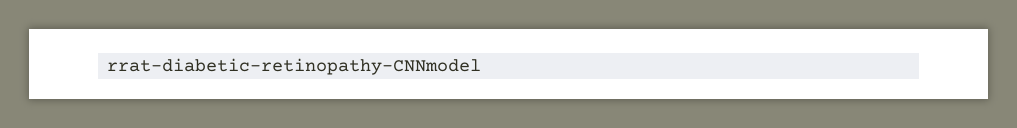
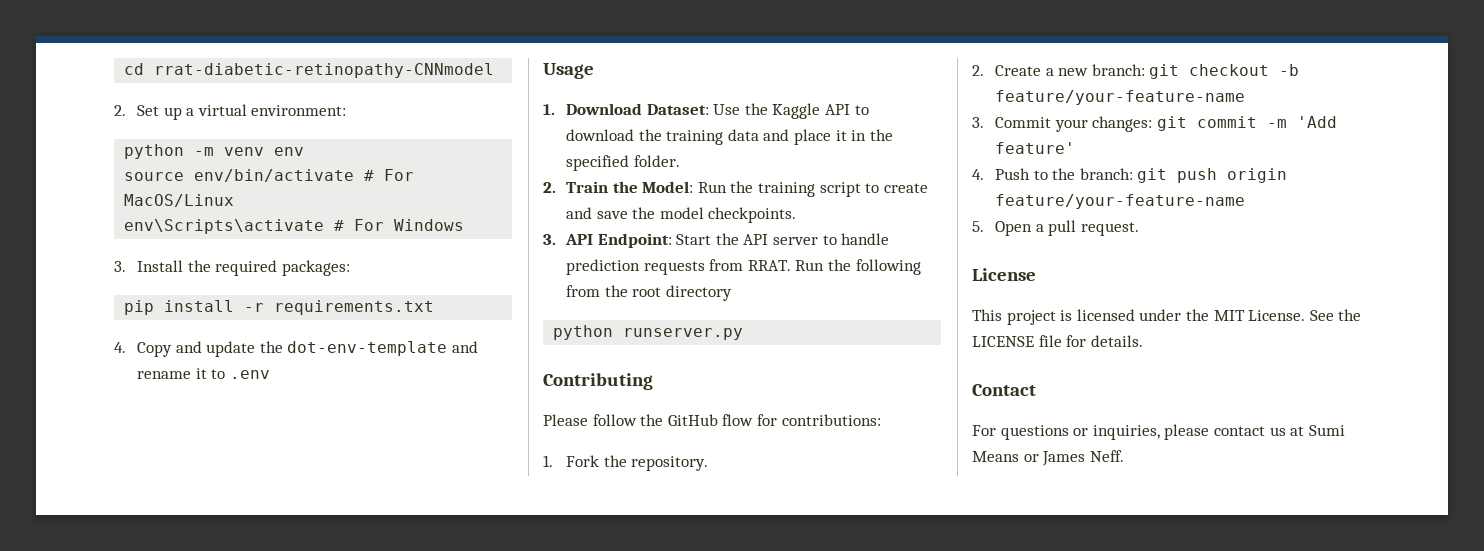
(107, 66) none -> [124,63,145,75] cd
(481, 66) none -> [114,104,347,120] [124,144,305,159] [124,169,415,182] [124,194,235,207] [124,219,465,234] [114,260,350,276] [124,300,435,315] [114,341,478,357] [136,368,270,379] [543,63,594,79] [543,103,869,119] [565,129,893,145] [565,155,680,171] [543,181,928,197] [565,207,797,223] [543,233,890,248] [565,259,921,275] [565,285,732,301] [553,325,744,340] [543,373,653,390] [543,414,881,426] [543,455,709,471] [972,64,1300,79] [994,90,1245,105] [972,116,1337,132] [994,142,1075,154] [972,168,1288,183] [994,194,1245,209] [972,220,1139,236] [972,268,1036,281] [972,309,1362,325] [972,335,1143,347] [972,384,1036,396] [972,424,1345,440] [972,450,1124,466] // 2. Set up a virtual environment: // python -m venv env // source env/bin/activate # For MacOS/Linux // env\Scripts\activate # For Windows // 3. Install the required packages: // pip install -r requirements.txt // 4. Copy and update the dot-env-template and rename it to .env // Usage // 1. Download Dataset: Use the Kaggle API to download the training data and place it in the specified folder. // 2. Train the Model: Run the training script to create and save the model checkpoints. // 3. API Endpoint: Start the API server to handle prediction requests from RRAT. Run the following from the root directory // python runserver.py // Contributing // Please follow the GitHub flow for contributions: // 1. Fork the repository. // 2. Create a new branch: git checkout -b feature/your-feature-name // 3. Commit your changes: git commit -m 'Add feature' // 4. Push to the branch: git push origin feature/your-feature-name // 5. Open a pull request. // License // This project is licensed under the MIT License. See the LICENSE file for details. // Contact // For questions or inquiries, please contact us at Sumi Means or James Neff.

